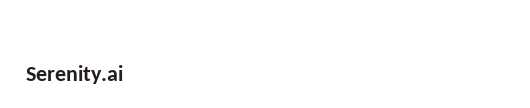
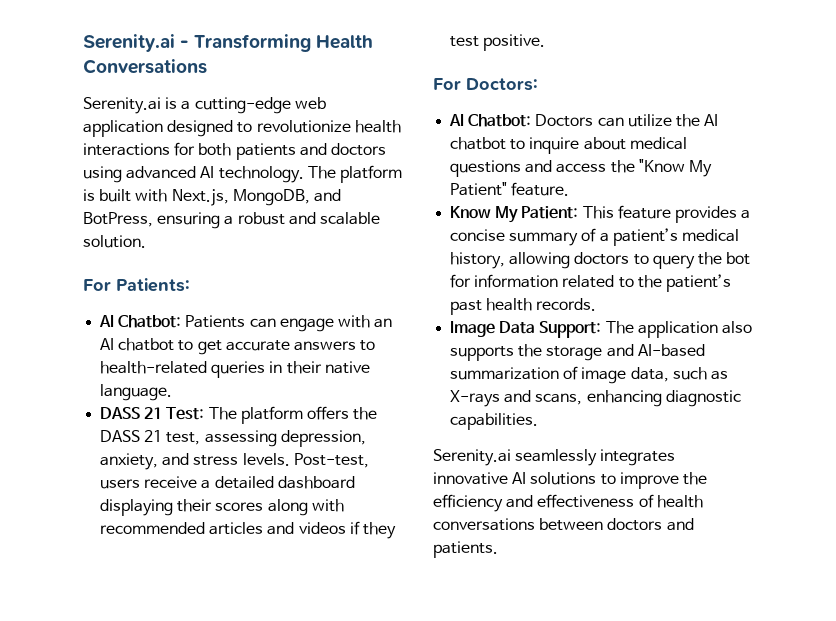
[26,65,123,84] Serenity.ai -> [83,34,374,52] [83,59,207,74] [83,97,326,114] [83,120,401,137] [83,142,386,160] [83,165,402,183] [83,189,341,206] [83,212,380,229] [83,235,146,248] [83,278,190,292] [99,315,393,332] [100,338,376,355] [100,361,370,378] [100,384,173,401] [100,406,378,424] [100,430,366,447] [100,453,369,470] [100,476,355,489] [100,499,344,516] [100,521,396,539] [450,34,546,51] [433,78,538,91] [449,114,719,127] [450,137,687,154] [450,159,712,177] [450,182,570,196] [450,205,751,223] [450,228,739,246] [450,252,751,269] [450,274,731,292] [450,298,597,315] [450,321,752,338] [450,344,705,361] [450,366,728,384] [450,390,741,407] [450,413,539,430] [433,449,676,466] [433,472,707,489] [433,494,703,512] [433,518,694,531] [433,541,498,558] Serenity.ai - Transforming Health Conversations // Serenity.ai is a cutting-edge web application designed to revolutionize health interactions for both patients and doctors using advanced AI technology. The platform is built with Next.js, MongoDB, and BotPress, ensuring a robust and scalable solution. // For Patients: // AI Chatbot: Patients can engage with an AI chatbot to get accurate answers to health-related queries in their native language. // DASS 21 Test: The platform offers the DASS 21 test, assessing depression, anxiety, and stress levels. Post-test, users receive a detailed dashboard displaying their scores along with recommended articles and videos if they test positive. // For Doctors: // AI Chatbot: Doctors can utilize the AI chatbot to inquire about medical questions and access the "Know My Patient" feature. // Know My Patient: This feature provides a concise summary of a patient’s medical history, allowing doctors to query the bot for information related to the patient’s past health records. // Image Data Support: The application also supports the storage and AI-based summarization of image data, such as X-rays and scans, enhancing diagnostic capabilities. // Serenity.ai seamlessly integrates innovative AI solutions to improve the efficiency and effectiveness of health conversations between doctors and patients.

